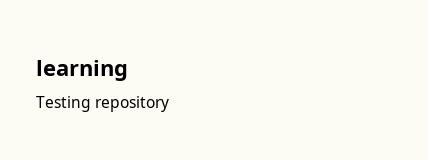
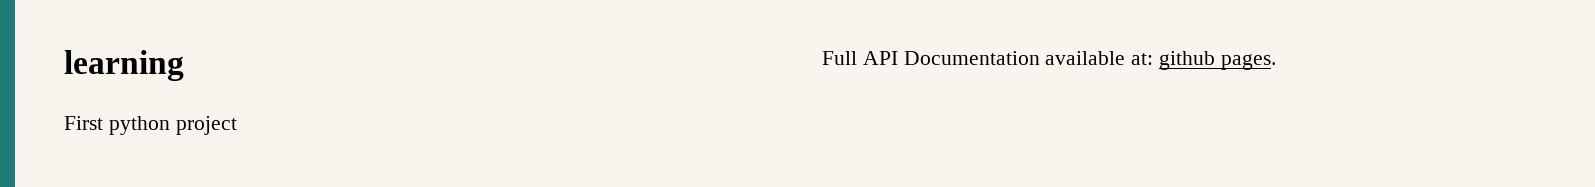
[36,96,170,112] Testing repository -> [64,116,237,135] [822,51,1276,70] First python project // Full API Documentation available at: github pages.

